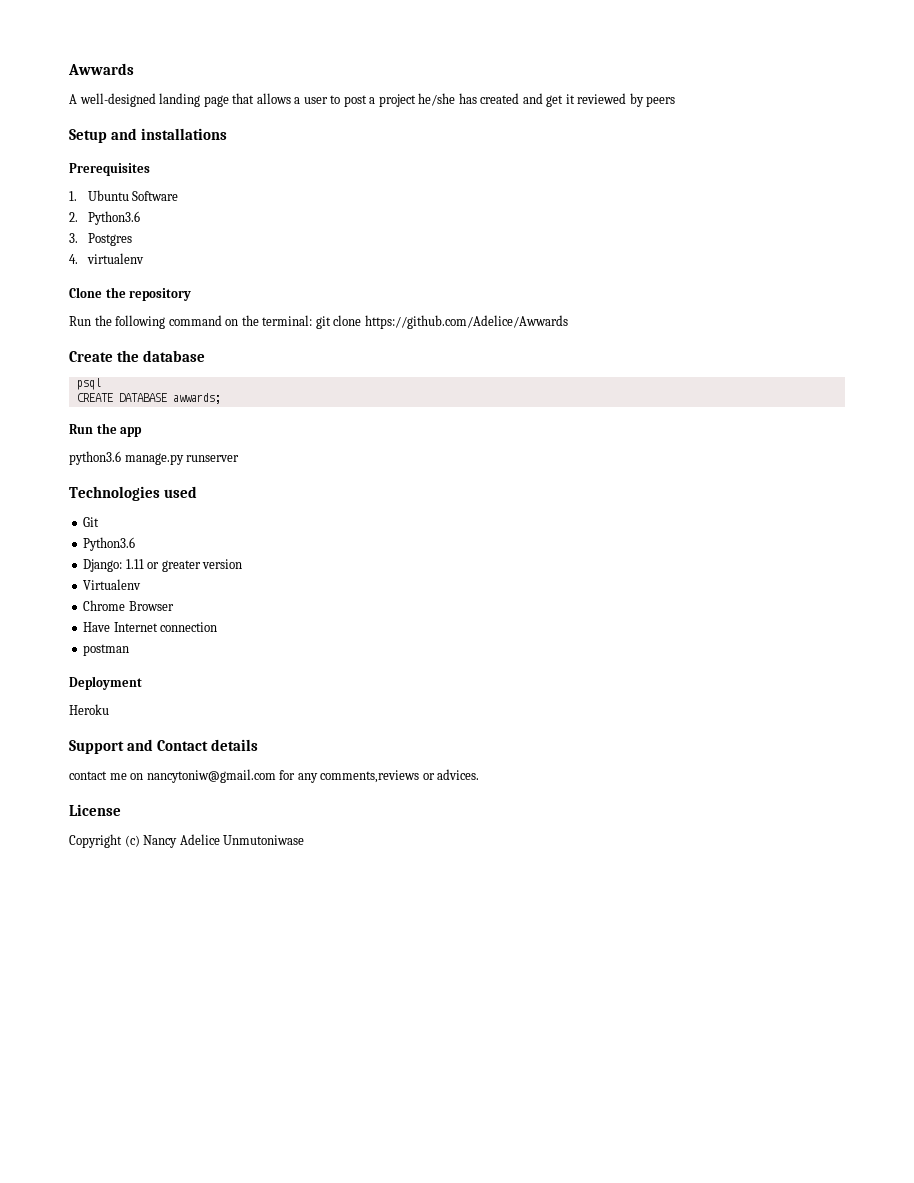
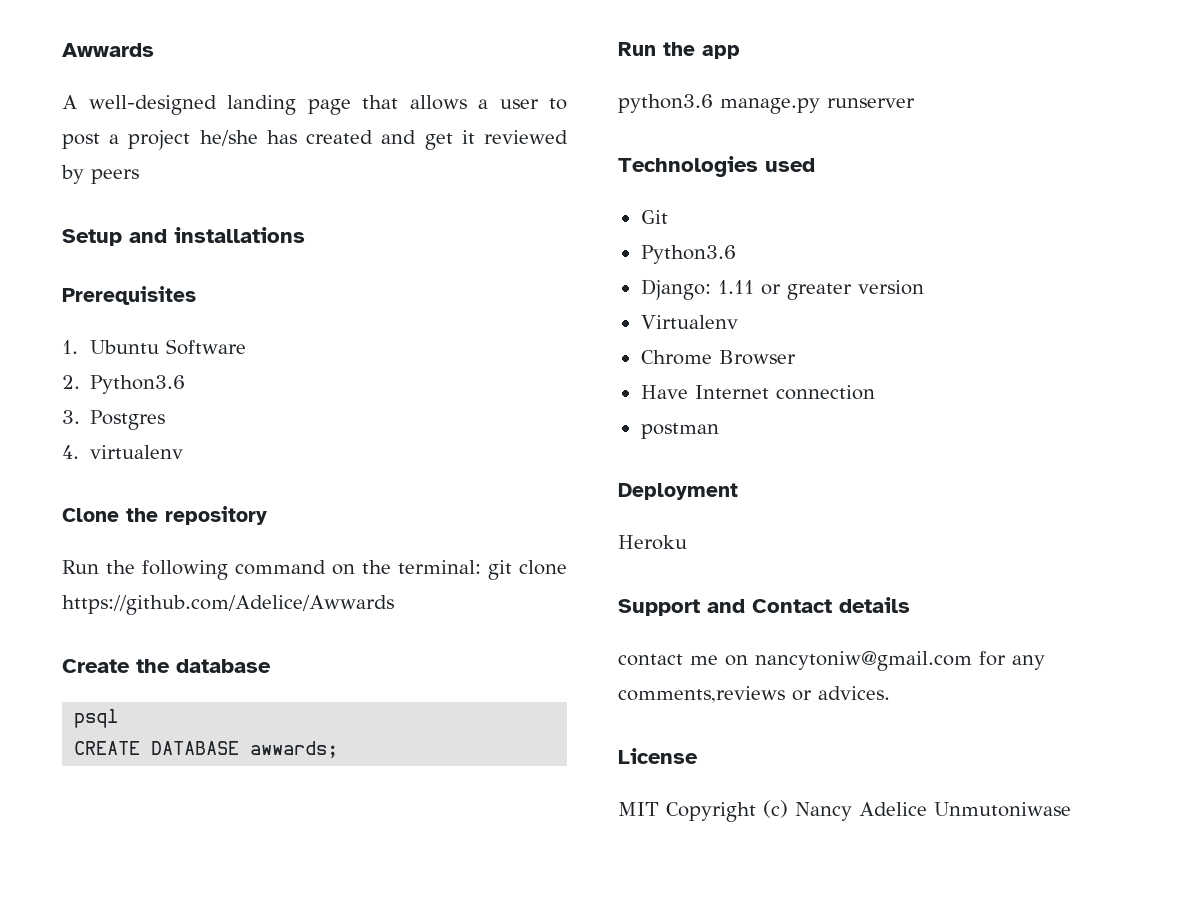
(121, 810) none -> [618,802,659,816] MIT

